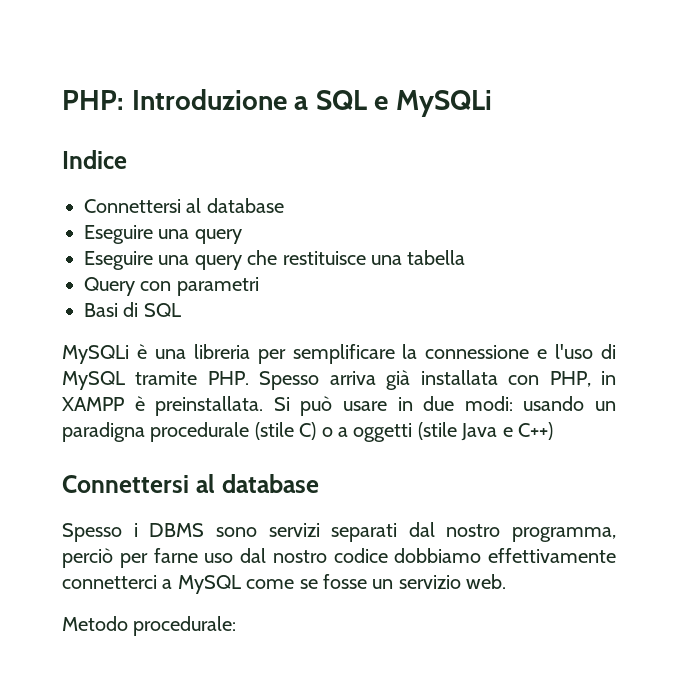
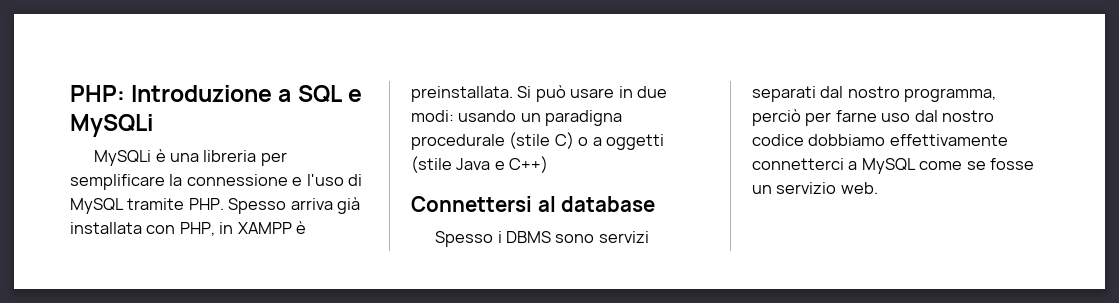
[62,150,127,169] [84,198,284,213] [84,225,242,244] [84,250,466,270] [84,277,259,296] [84,302,181,317] // Indice // Connettersi al database // Eseguire una query // Eseguire una query che restituisce una tabella // Query con parametri // Basi di SQL -> (153, 125) none
[62,616,237,636] // Metodo procedurale: -> (878, 188) none

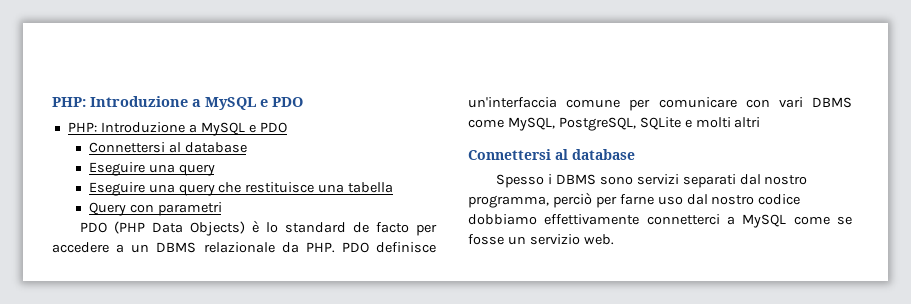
[70,85,362,103] [70,114,153,137] [94,149,287,166] [70,174,363,190] [70,197,361,214] [70,221,307,236] [411,85,668,102] [411,110,623,126] [411,132,665,150] [411,156,549,173] PHP: Introduzione a SQL e MySQLi // MySQLi è una libreria per semplificare la connessione e l'uso di MySQL tramite PHP. Spesso arriva già installata con PHP, in XAMPP è preinstallata. Si può usare in due modi: usando un paradigna procedurale (stile C) o a oggetti (stile Java e C++) -> [52,96,303,110] [67,122,287,136] [88,142,247,153] [88,162,215,176] [88,182,394,196] [88,202,222,216] [80,220,437,236] [52,242,436,253] [468,97,852,111] [468,117,761,131] PHP: Introduzione a MySQL e PDO // PHP: Introduzione a MySQL e PDO // Connettersi al database // Eseguire una query // Eseguire una query che restituisce una tabella // Query con parametri // PDO (PHP Data Objects) è lo standard de facto per accedere a un DBMS relazionale da PHP. PDO definisce un'interfaccia comune per comunicare con vari DBMS come MySQL, PostgreSQL, SQLite e molti altri

